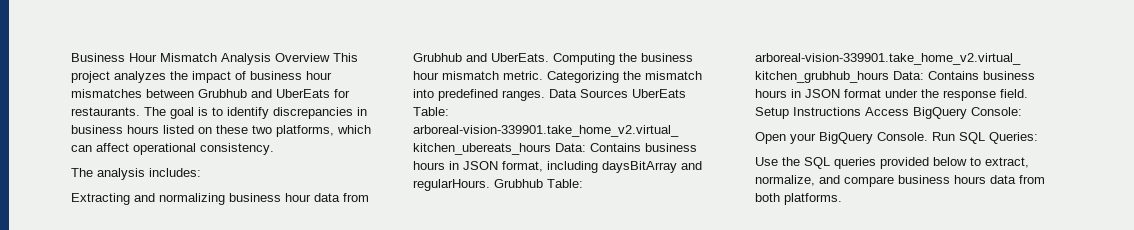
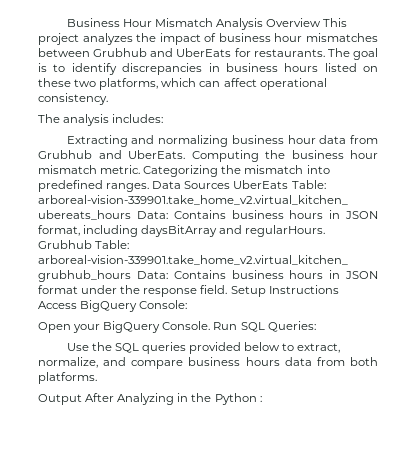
(842, 199) none -> [38,393,262,405] // Output After Analyzing in the Python :

